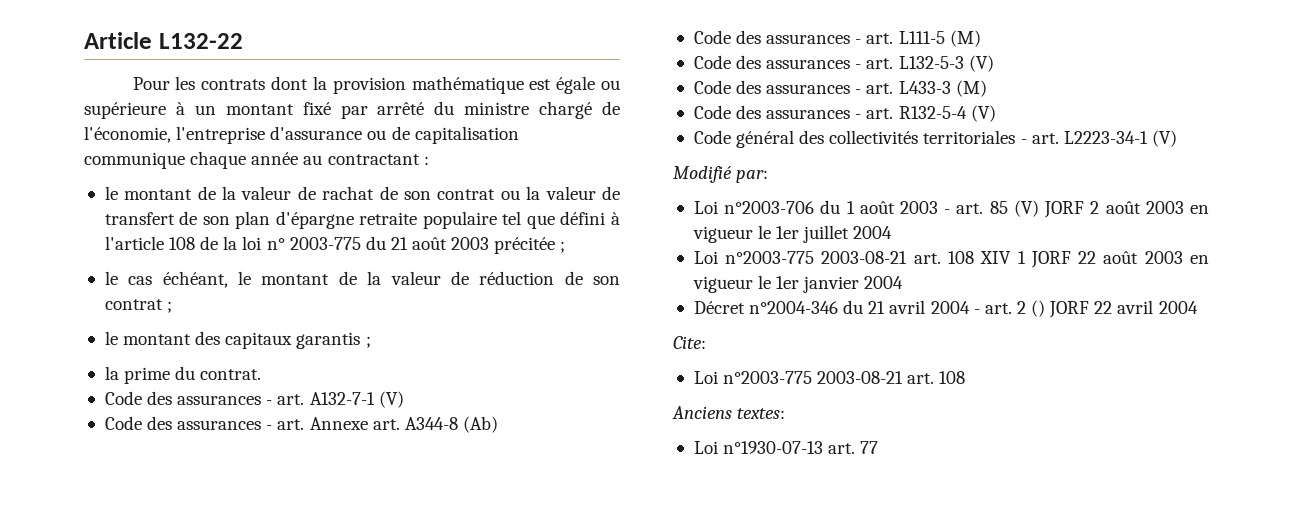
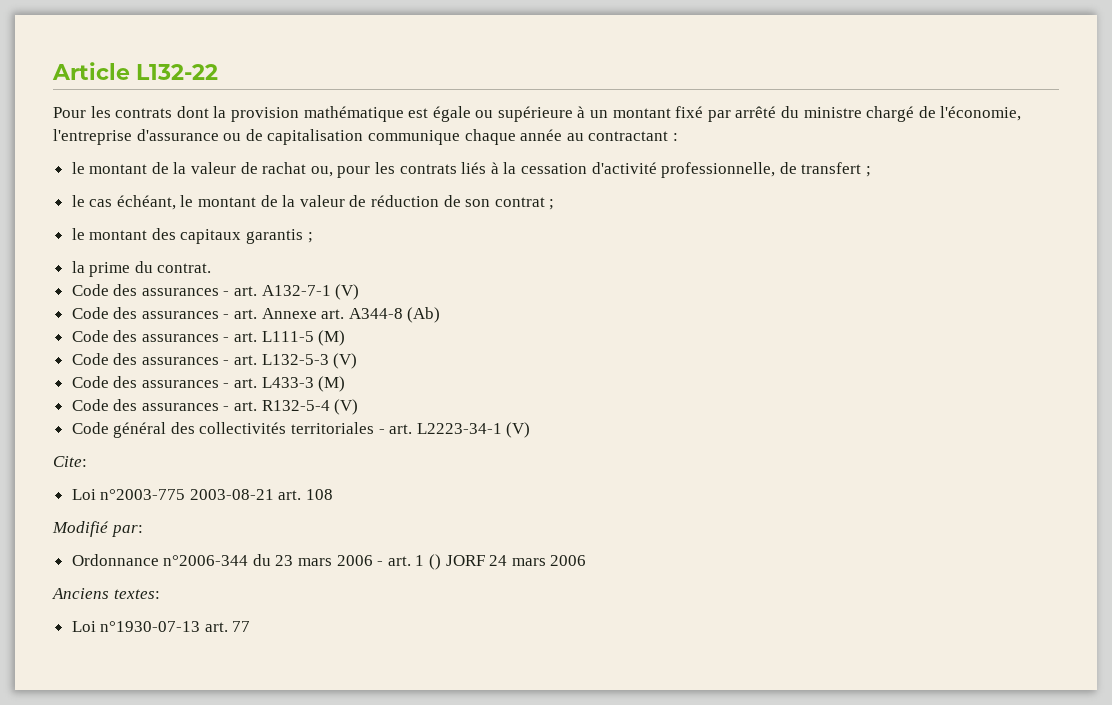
[379,186,620,200] [104,211,620,229] [104,236,556,254] de son contrat ou la valeur de transfert de son plan d'épargne retraite populaire tel que défini à l'article 108 de la loi n° 2003-775 du 21 août 2003 précitée -> [310,162,862,178] ou, pour les contrats liés à la cessation d'activité professionnelle, de transfert
[673,166,769,183] [693,200,1209,218] [692,225,893,243] [693,251,1210,268] [692,275,904,293] [693,300,1198,318] // Modifié par: // Loi n°2003-706 du 1 août 2003 - art. 85 (V) JORF 2 août 2003 en vigueur le 1er juillet 2004 // Loi n°2003-775 2003-08-21 art. 108 XIV 1 JORF 22 août 2003 en vigueur le 1er janvier 2004 // Décret n°2004-346 du 21 avril 2004 - art. 2 () JORF 22 avril 2004 -> (531, 430) none
(966, 377) none -> [52,521,143,537] [71,554,587,570] // Modifié par: // Ordonnance n°2006-344 du 23 mars 2006 - art. 1 () JORF 24 mars 2006

